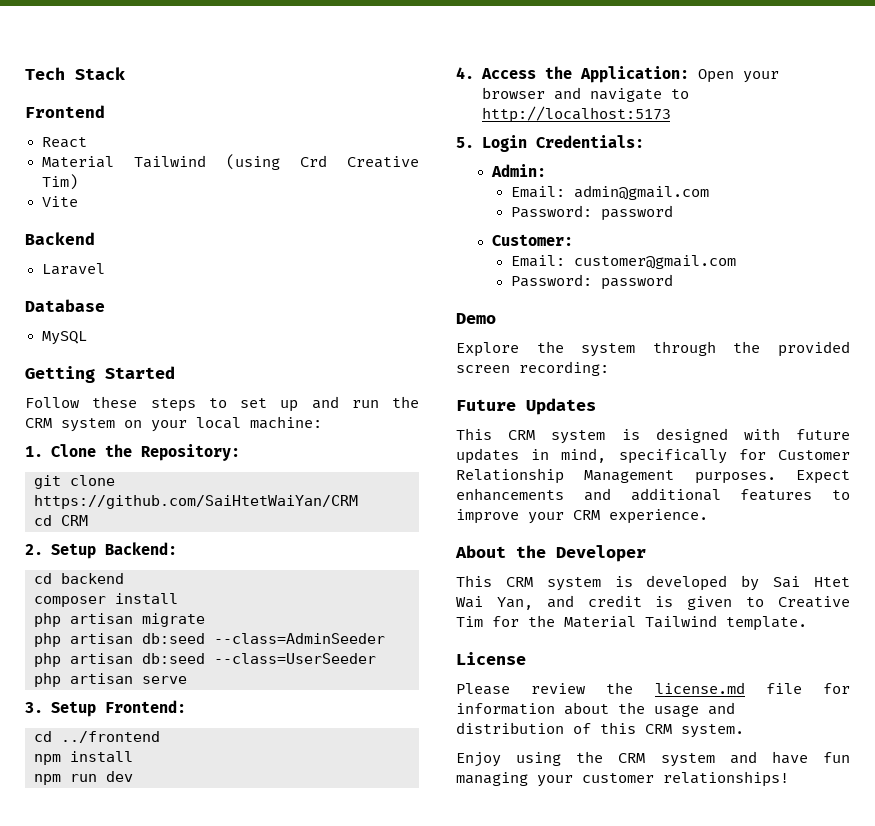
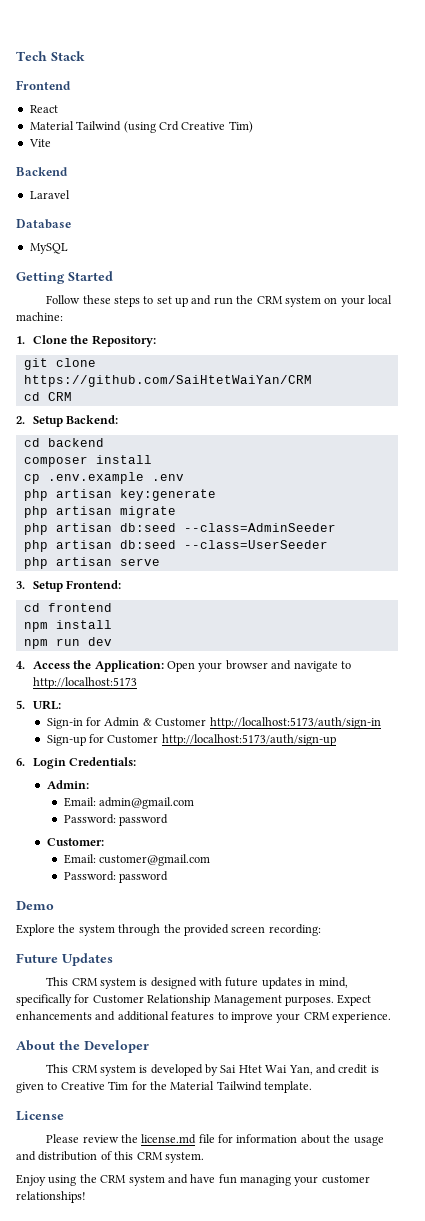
(178, 598) none -> [23,472,184,484] [23,489,216,501] // cp .env.example .env // php artisan key:generate
[61,731,160,743] ../frontend -> [47,603,112,612] frontend
(474, 142) none -> [32,700,61,710] [46,717,381,729] [46,734,336,746] [16,758,25,766] URL: // Sign-in for Admin & Customer http://localhost:5173/auth/sign-in // Sign-up for Customer http://localhost:5173/auth/sign-up // 6.

